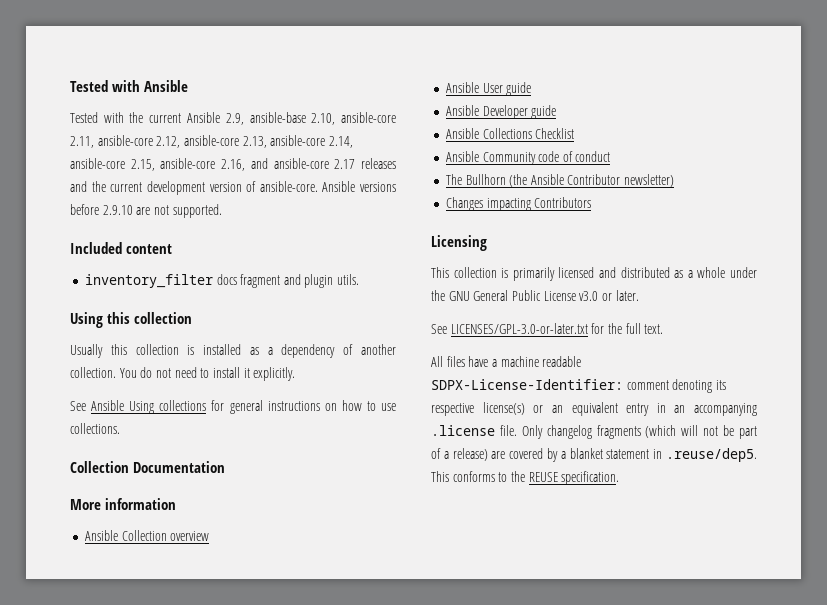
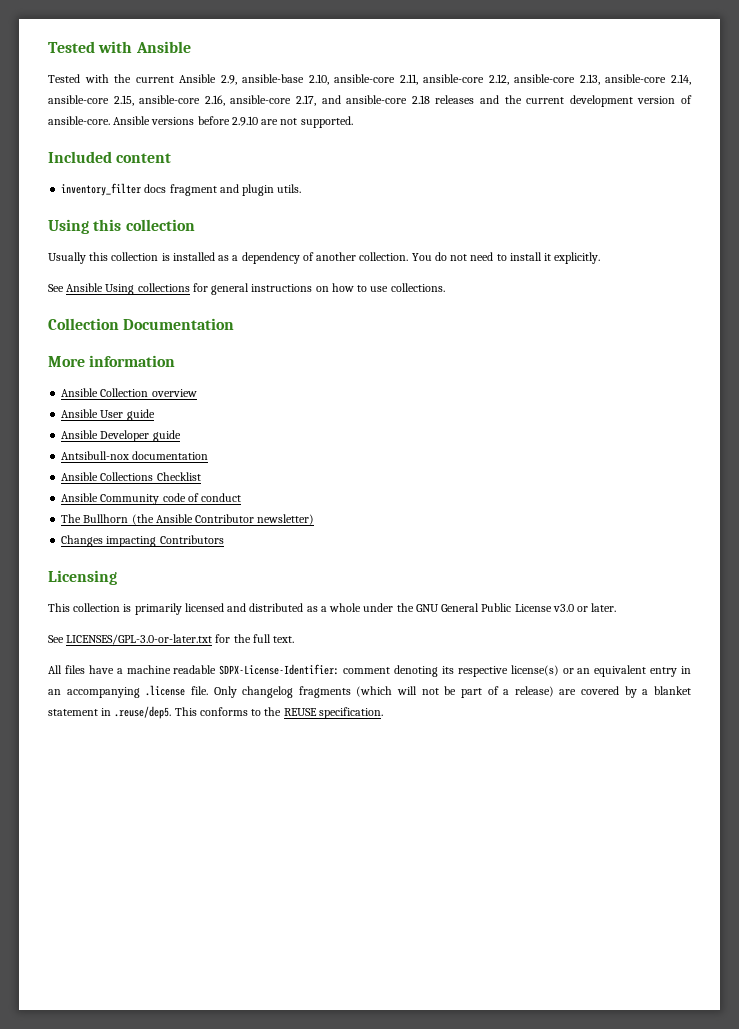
(246, 165) none -> [230,95,316,106] ansible-core 2.17,
[334,159,356,169] 2.17 -> [411,95,430,104] 2.18
(557, 112) none -> [61,451,209,460] // Antsibull-nox documentation

